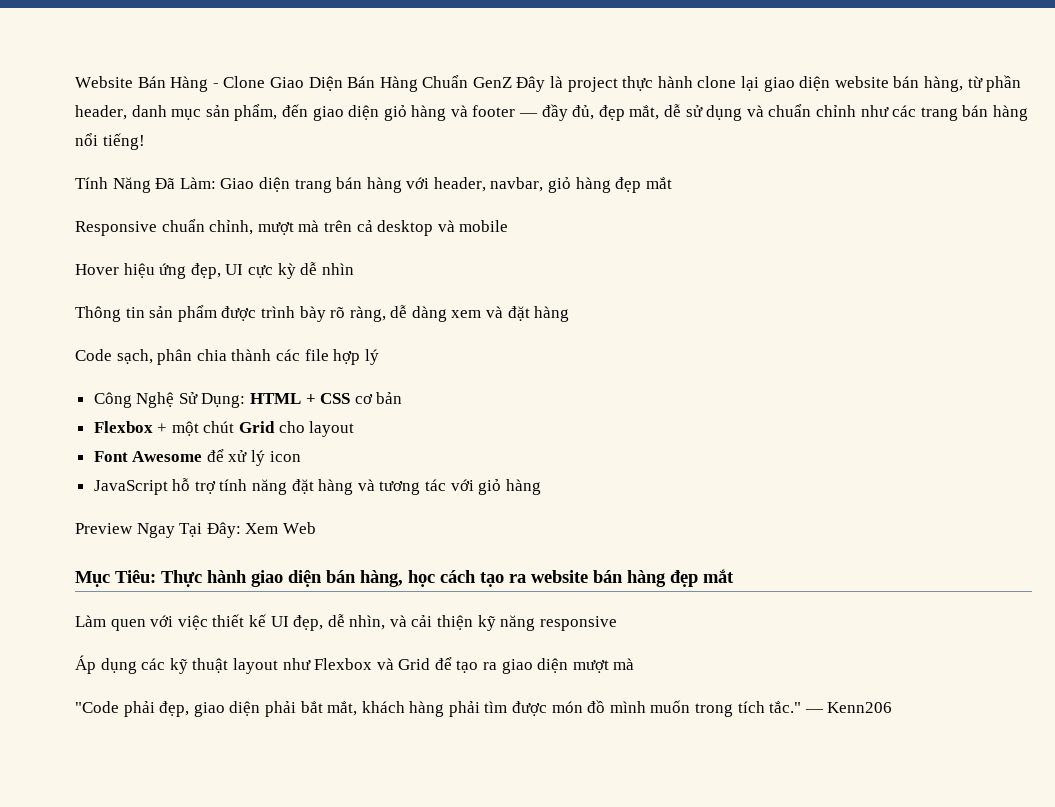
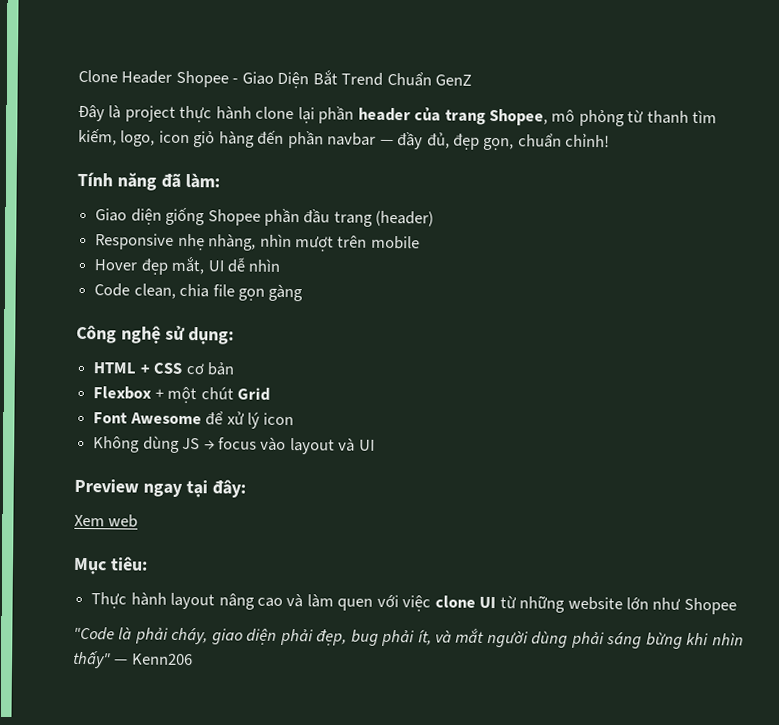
[75,76,418,92] Website Bán Hàng - Clone Giao Diện Bán Hàng -> [78,69,384,89] Clone Header Shopee - Giao Diện Bắt Trend
(512, 82) none -> (473, 80) //
[763,75,1022,92] [75,104,1028,121] [75,133,145,150] [75,177,672,193] [75,219,509,236] [75,262,354,279] [75,305,570,322] [75,349,379,365] [93,392,246,408] giao diện website bán hàng, từ phần header, danh mục sản phẩm, đến giao diện giỏ hàng và footer — đầy đủ, đẹp mắt, dễ sử dụng và chuẩn chỉnh như các trang bán hàng nổi tiếng! // Tính Năng Đã Làm: Giao diện trang bán hàng với header, navbar, giỏ hàng đẹp mắt // Responsive chuẩn chỉnh, mượt mà trên cả desktop và mobile // Hover hiệu ứng đẹp, UI cực kỳ dễ nhìn // Thông tin sản phẩm được trình bày rõ ràng, dễ dàng xem và đặt hàng // Code sạch, phân chia thành các file hợp lý // Công Nghệ Sử Dụng: -> [318,106,718,127] [78,128,611,151] [77,171,220,191] [95,207,435,227] [95,233,420,252] [94,256,282,275] [94,283,304,302] [76,324,234,345] phần header của trang Shopee, mô phỏng từ thanh tìm kiếm, logo, icon giỏ hàng đến phần navbar — đầy đủ, đẹp gọn, chuẩn chỉnh! // Tính năng đã làm: // Giao diện giống Shopee phần đầu trang (header) // Responsive nhẹ nhàng, nhìn mượt trên mobile // Hover đẹp mắt, UI dễ nhìn // Code clean, chia file gọn gàng // Công nghệ sử dụng: //
[278,421,355,437] cho layout -> (270, 394) none
[93,478,541,495] [75,522,316,538] JavaScript hỗ trợ tính năng đặt hàng và tương tác với giỏ hàng // Preview Ngay Tại Đây: Xem Web -> [93,435,375,455] [74,478,246,498] [74,514,139,528] Không dùng JS → focus vào layout và UI // Preview ngay tại đây: // Xem web
[115,570,156,583] Tiêu: -> [109,556,148,571] tiêu: //
[251,569,734,587] [75,614,617,631] [75,655,635,674] [75,700,802,717] giao diện bán hàng, học cách tạo ra website bán hàng đẹp mắt // Làm quen với việc thiết kế UI đẹp, dễ nhìn, và cải thiện kỹ năng responsive // Áp dụng các kỹ thuật layout như Flexbox và Grid để tạo ra giao diện mượt mà // "Code phải đẹp, giao diện phải bắt mắt, khách hàng phải tìm được món đồ mình muốn trong tích tắc." -> [170,592,737,615] [73,626,744,649] [72,650,111,669] layout nâng cao và làm quen với việc clone UI từ những website lớn như Shopee // "Code là phải cháy, giao diện phải đẹp, bug phải ít, và mắt người dùng phải sáng bừng khi nhìn thấy"

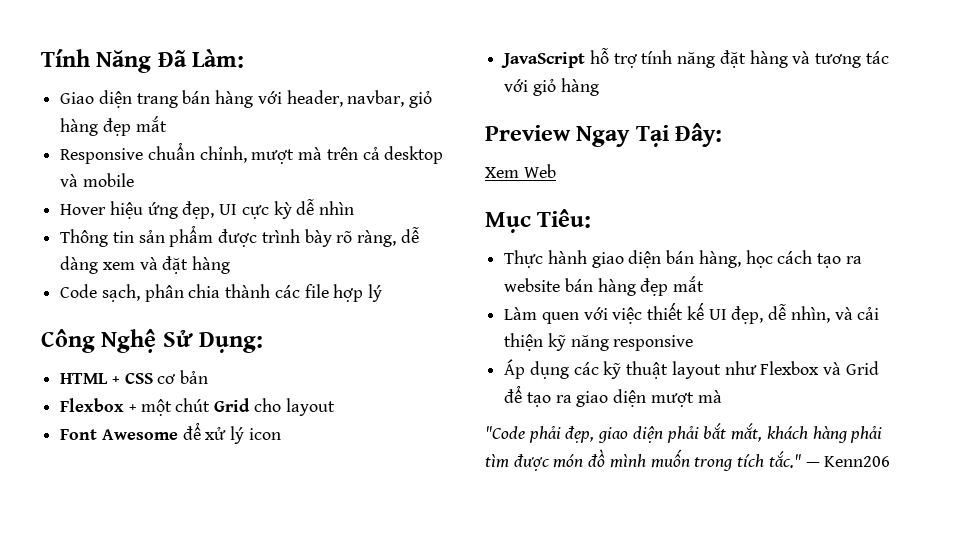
[78,69,473,89] [78,104,718,127] [78,128,611,151] [77,171,220,191] [95,207,435,227] [95,233,420,252] [94,256,282,275] [94,283,304,302] [76,324,234,345] Clone Header Shopee - Giao Diện Bắt Trend Chuẩn GenZ // Đây là project thực hành clone lại phần header của trang Shopee, mô phỏng từ thanh tìm kiếm, logo, icon giỏ hàng đến phần navbar — đầy đủ, đẹp gọn, chuẩn chỉnh! // Tính năng đã làm: // Giao diện giống Shopee phần đầu trang (header) // Responsive nhẹ nhàng, nhìn mượt trên mobile // Hover đẹp mắt, UI dễ nhìn // Code clean, chia file gọn gàng // Công nghệ sử dụng: -> [41,49,245,73] [60,90,433,108] [60,116,167,136] [60,142,444,164] [60,173,134,187] [60,198,355,219] [60,225,419,247] [60,256,231,274] [60,284,383,302] [41,329,264,353] Tính Năng Đã Làm: // Giao diện trang bán hàng với header, navbar, giỏ hàng đẹp mắt // Responsive chuẩn chỉnh, mượt mà trên cả desktop và mobile // Hover hiệu ứng đẹp, UI cực kỳ dễ nhìn // Thông tin sản phẩm được trình bày rõ ràng, dễ dàng xem và đặt hàng // Code sạch, phân chia thành các file hợp lý // Công Nghệ Sử Dụng:
(270, 394) none -> [253,398,335,416] cho layout
[93,435,375,455] [74,478,246,498] Không dùng JS → focus vào layout và UI // Preview ngay tại đây: -> [501,47,889,68] [504,78,599,96] [485,123,723,147] JavaScript hỗ trợ tính năng đặt hàng và tương tác với giỏ hàng // Preview Ngay Tại Đây:
[108,514,139,528] web -> [523,164,556,178] Web
[109,556,148,571] tiêu: -> [537,209,592,228] Tiêu:
[170,592,737,615] [73,626,744,649] [72,650,111,669] layout nâng cao và làm quen với việc clone UI từ những website lớn như Shopee // "Code là phải cháy, giao diện phải đẹp, bug phải ít, và mắt người dùng phải sáng bừng khi nhìn thấy" -> [591,250,862,268] [504,276,705,296] [504,302,880,324] [504,333,694,351] [504,359,879,379] [504,385,722,407] [485,423,883,443] [485,449,801,471] giao diện bán hàng, học cách tạo ra website bán hàng đẹp mắt // Làm quen với việc thiết kế UI đẹp, dễ nhìn, và cải thiện kỹ năng responsive // Áp dụng các kỹ thuật layout như Flexbox và Grid để tạo ra giao diện mượt mà // "Code phải đẹp, giao diện phải bắt mắt, khách hàng phải tìm được món đồ mình muốn trong tích tắc."

